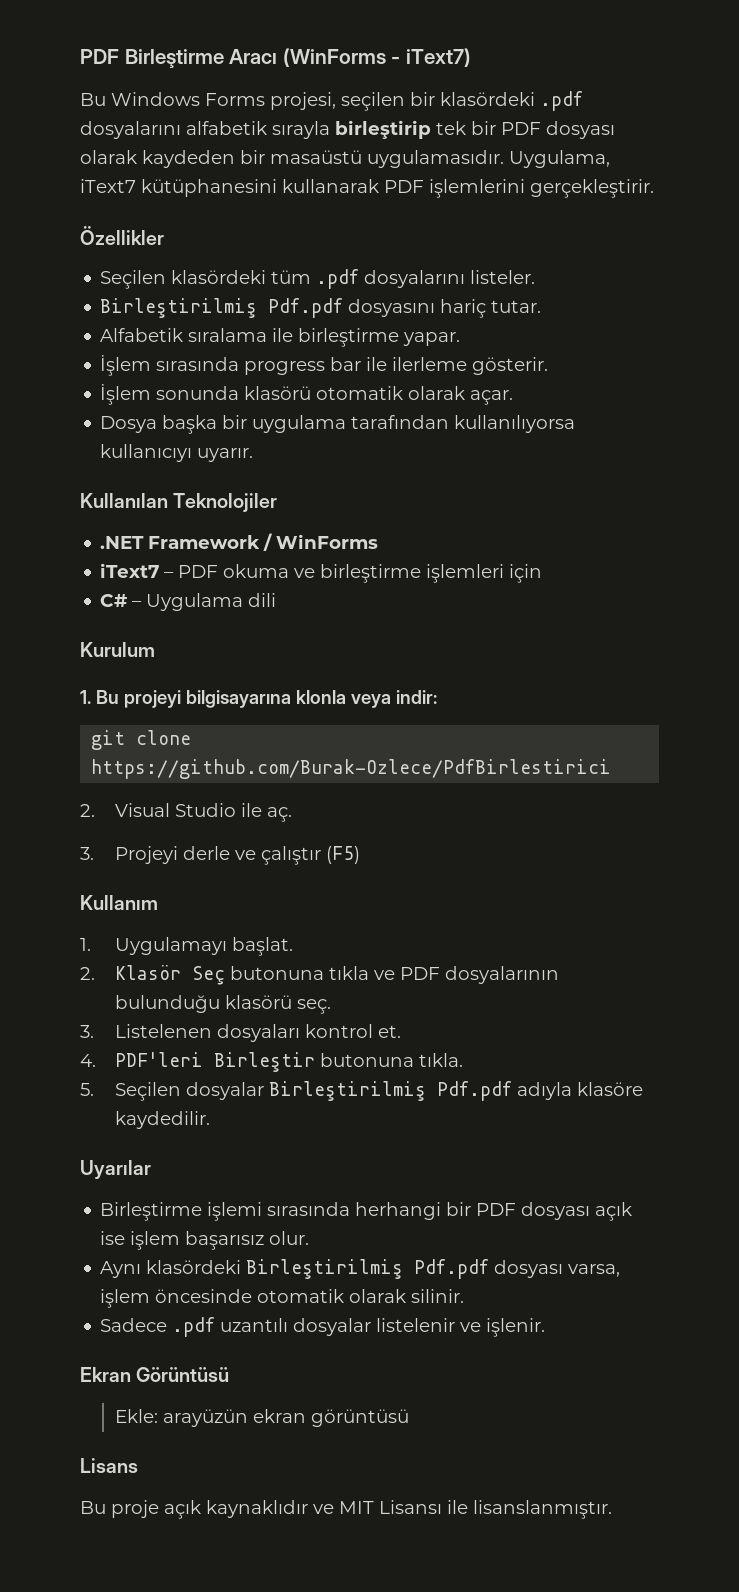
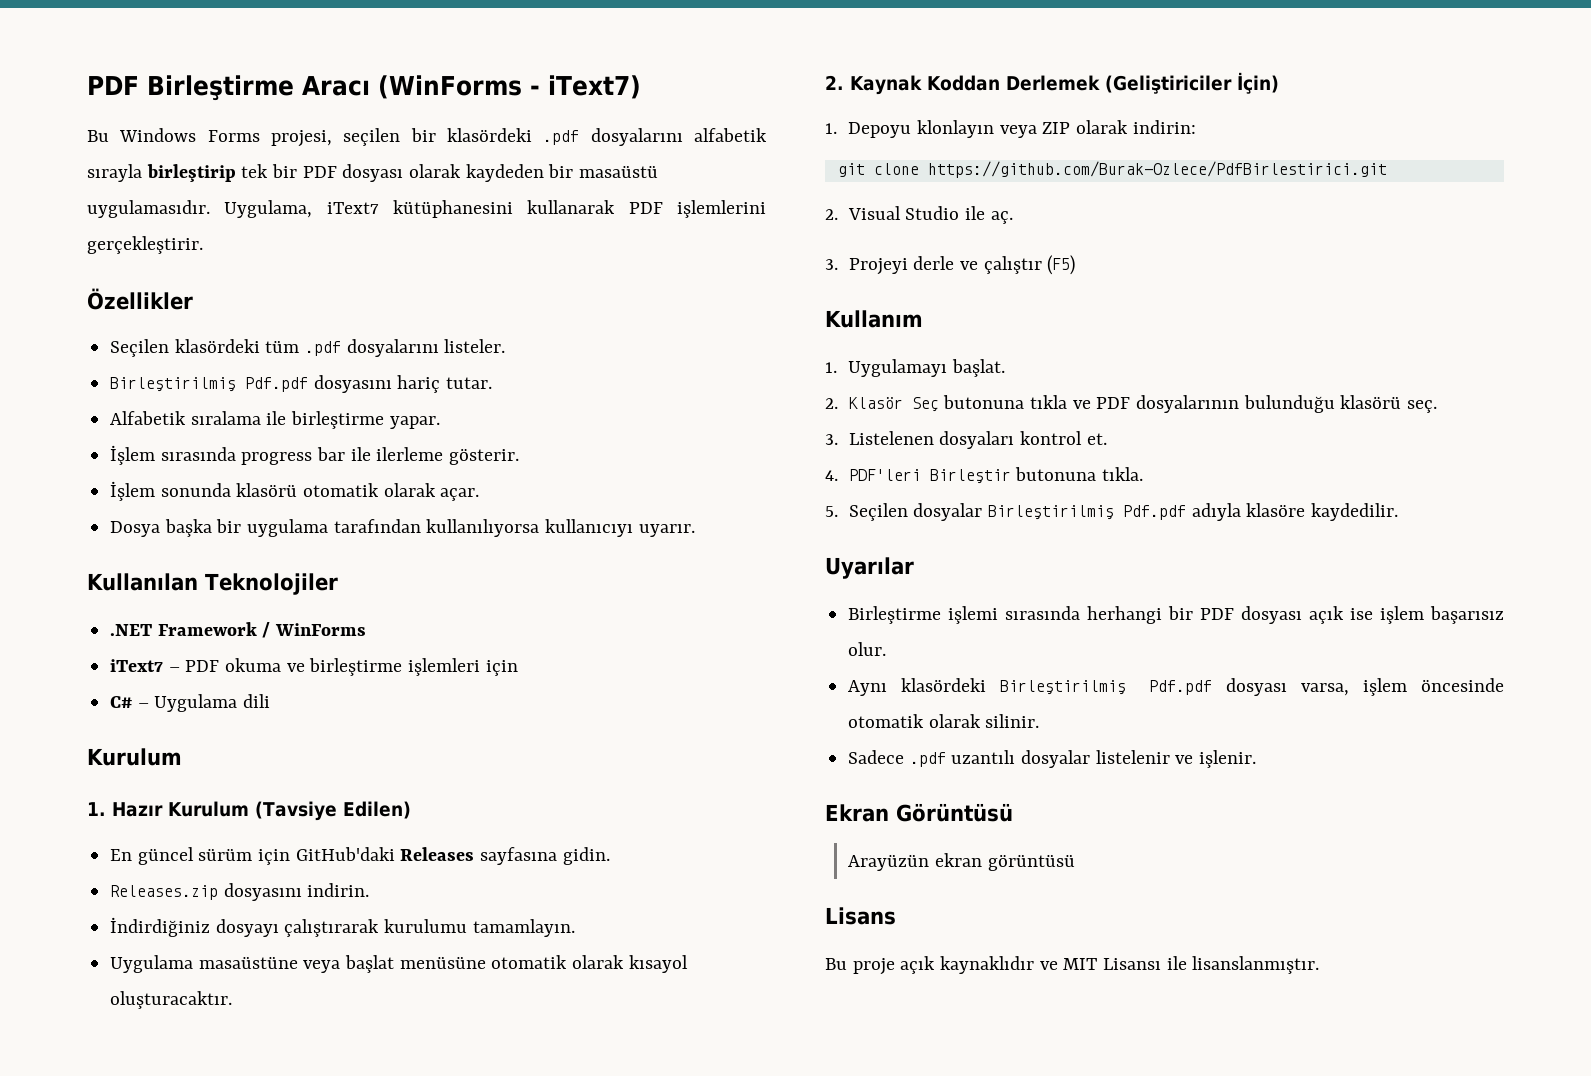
[95,690,437,708] Bu projeyi bilgisayarına klonla veya indir: -> [112,801,411,821] [110,847,610,865] [110,883,370,901] [110,917,575,937] [110,955,688,973] [110,991,233,1009] [825,72,1279,95] [825,120,1196,138] Hazır Kurulum (Tavsiye Edilen) // En güncel sürüm için GitHub'daki Releases sayfasına gidin. // Releases.zip dosyasını indirin. // İndirdiğiniz dosyayı çalıştırarak kurulumu tamamlayın. // Uygulama masaüstüne veya başlat menüsüne otomatik olarak kısayol oluşturacaktır. // 2. Kaynak Koddan Derlemek (Geliştiriciler İçin) // 1. Depoyu klonlayın veya ZIP olarak indirin:
[91,759,612,779] https://github.com/Burak-Ozlece/PdfBirlestirici -> [927,161,1387,178] https://github.com/Burak-Ozlece/PdfBirlestirici.git
[114,1409,248,1427] Ekle: arayüzün -> [848,854,930,871] Arayüzün

